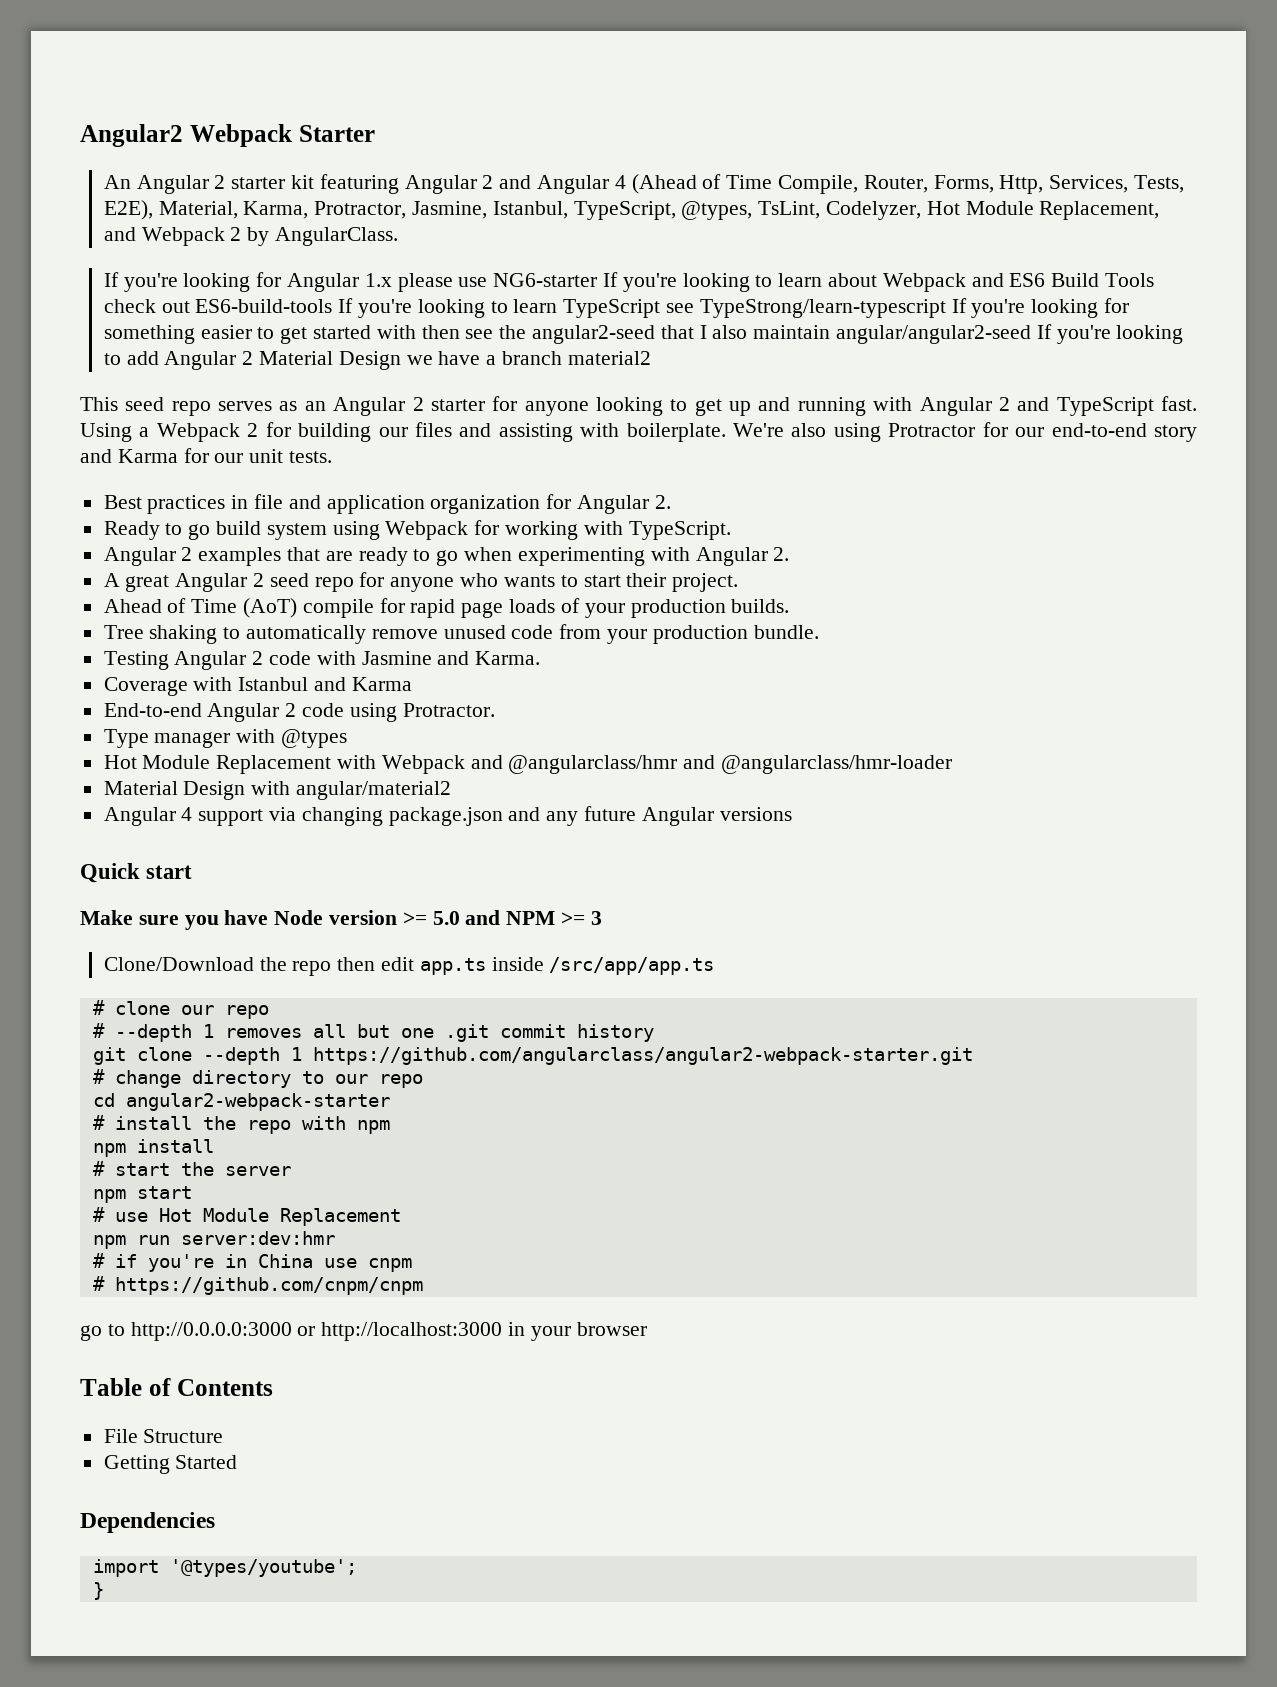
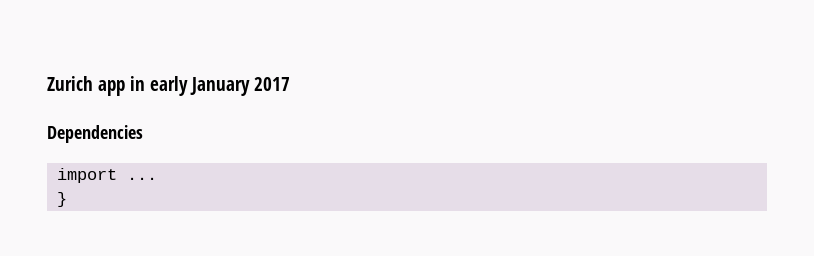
[80,124,375,147] [103,174,1185,194] [103,200,1160,220] [103,227,399,246] [103,272,1155,292] [103,298,1130,318] [103,324,1184,344] [103,351,651,370] [80,396,1198,416] [80,422,1198,442] [80,448,333,463] [103,494,671,514] [103,520,731,540] [103,547,790,566] [103,572,739,592] [103,598,790,618] [103,624,819,644] [103,651,541,670] [103,677,412,696] [103,703,495,722] [103,729,348,748] [103,755,953,774] [103,781,452,800] [103,806,792,826] [80,863,193,883] [80,910,602,930] [103,957,715,976] [92,1000,269,1019] [92,1023,654,1042] [92,1047,973,1065] [92,1069,423,1088] [92,1093,390,1111] [92,1115,390,1134] [92,1139,214,1157] [92,1161,291,1176] [92,1186,192,1203] [92,1207,401,1226] [92,1231,335,1249] [92,1253,412,1272] [92,1276,423,1295] [80,1322,647,1341] [80,1378,273,1396] [103,1429,224,1443] [103,1455,238,1474] Angular2 Webpack Starter // An Angular 2 starter kit featuring Angular 2 and Angular 4 (Ahead of Time Compile, Router, Forms, Http, Services, Tests, E2E), Material, Karma, Protractor, Jasmine, Istanbul, TypeScript, @types, TsLint, Codelyzer, Hot Module Replacement, and Webpack 2 by AngularClass. // If you're looking for Angular 1.x please use NG6-starter If you're looking to learn about Webpack and ES6 Build Tools check out ES6-build-tools If you're looking to learn TypeScript see TypeStrong/learn-typescript If you're looking for something easier to get started with then see the angular2-seed that I also maintain angular/angular2-seed If you're looking to add Angular 2 Material Design we have a branch material2 // This seed repo serves as an Angular 2 starter for anyone looking to get up and running with Angular 2 and TypeScript fast. Using a Webpack 2 for building our files and assisting with boilerplate. We're also using Protractor for our end-to-end story and Karma for our unit tests. // Best practices in file and application organization for Angular 2. // Ready to go build system using Webpack for working with TypeScript. // Angular 2 examples that are ready to go when experimenting with Angular 2. // A great Angular 2 seed repo for anyone who wants to start their project. // Ahead of Time (AoT) compile for rapid page loads of your production builds. // Tree shaking to automatically remove unused code from your production bundle. // Testing Angular 2 code with Jasmine and Karma. // Coverage with Istanbul and Karma // End-to-end Angular 2 code using Protractor. // Type manager with @types // Hot Module Replacement with Webpack and @angularclass/hmr and @angularclass/hmr-loader // Material Design with angular/material2 // Angular 4 support via changing package.json and any future Angular versions // Quick start // Make sure you have Node version >= 5.0 and NPM >= 3 // Clone/Download the repo then edit app.ts inside /src/app/app.ts // # clone our repo // # --depth 1 removes all but one .git commit history // git clone --depth 1 https://github.com/angularclass/angular2-webpack-starter.git // # change directory to our repo // cd angular2-webpack-starter // # install the repo with npm // npm install // # start the server // npm start // # use Hot Module Replacement // npm run server:dev:hmr // # if you're in China use cnpm // # https://github.com/cnpm/cnpm // go to http://0.0.0.0:3000 or http://localhost:3000 in your browser // Table of Contents // File Structure // Getting Started -> [47,76,290,96] Zurich app in early January 2017
[169,1559,357,1577] '@types/youtube'; -> [126,177,157,180] ...

